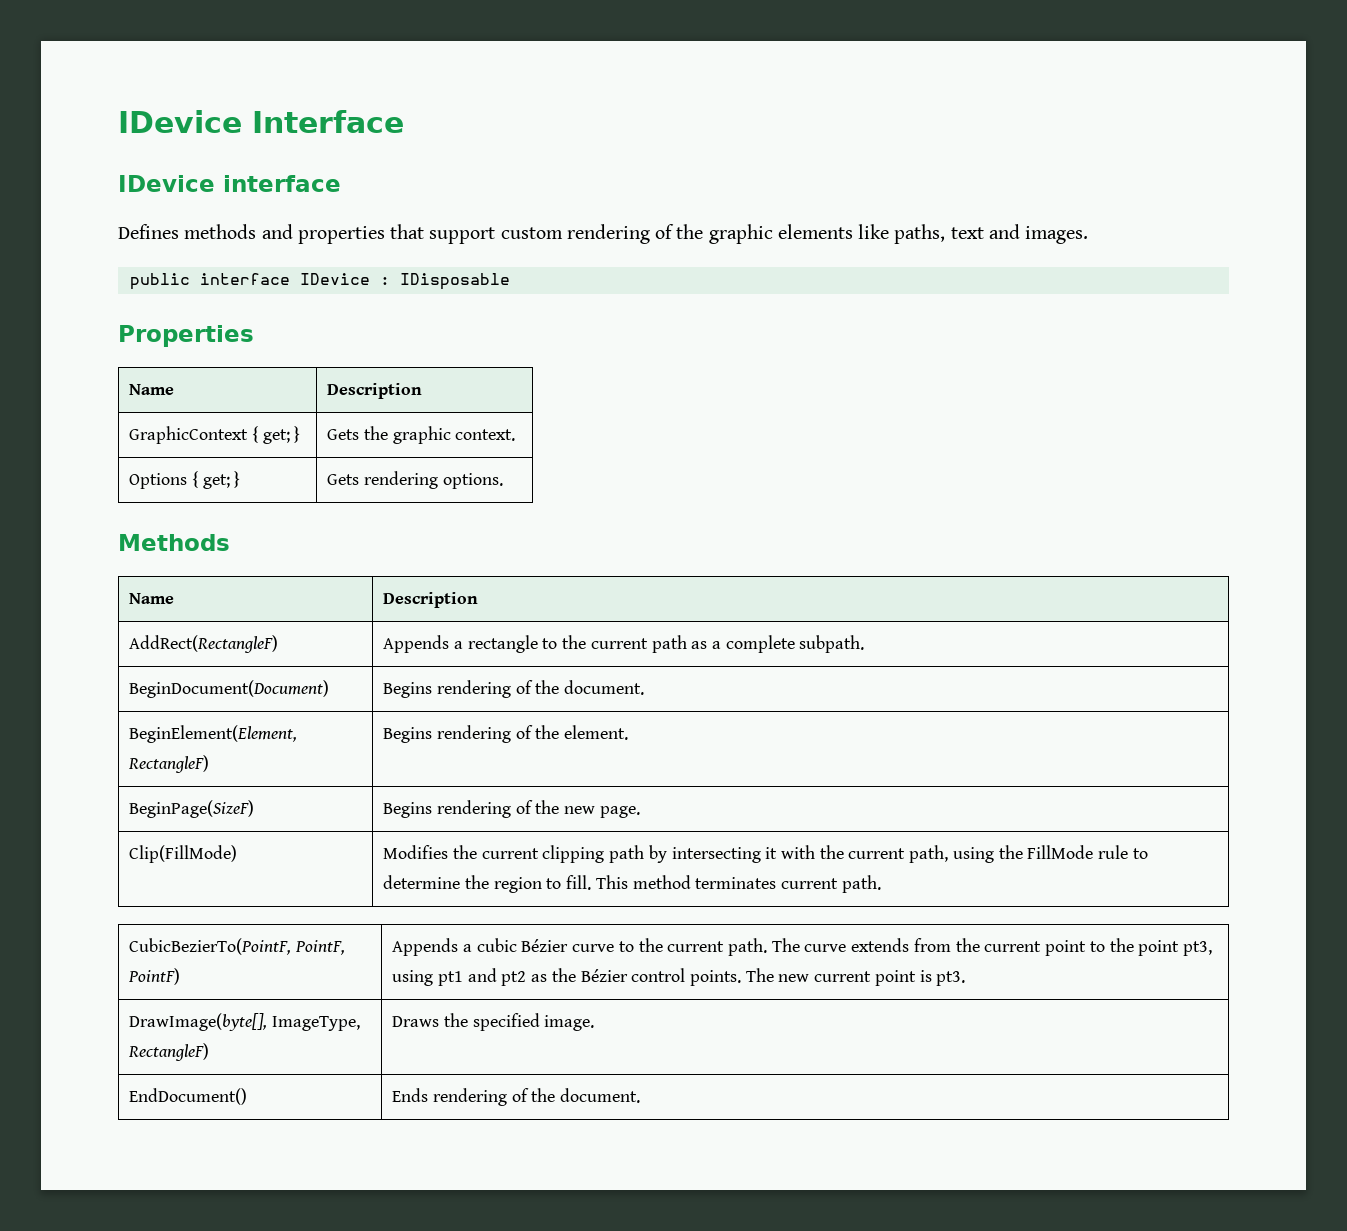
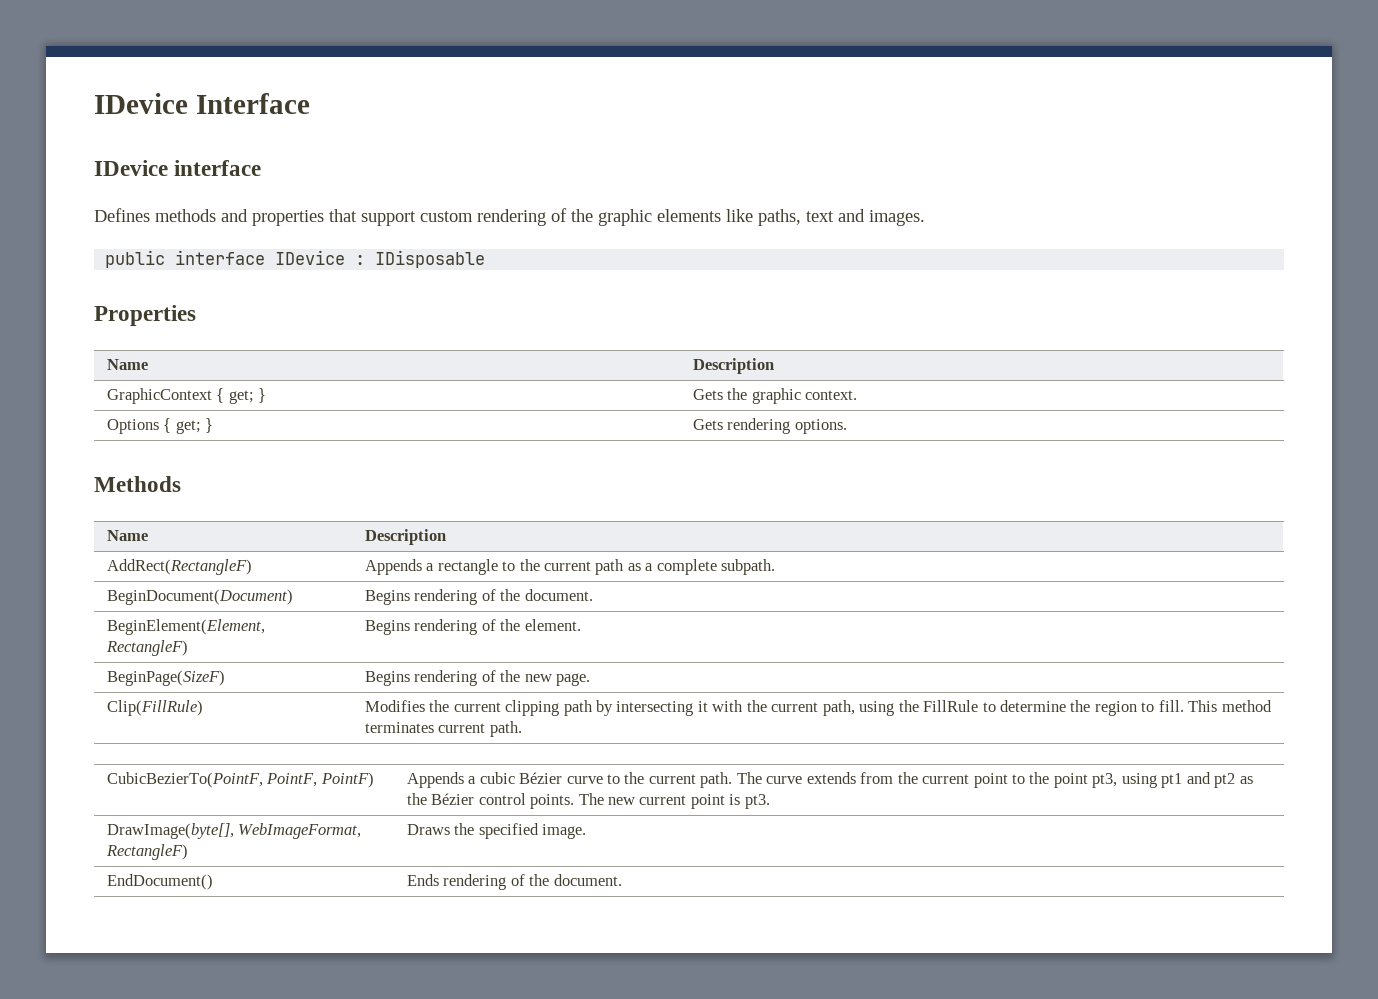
[129,845,238,863] Clip(FillMode) -> [106,700,203,716] Clip(FillRule)
[1027,845,1129,859] FillMode rule -> [923,700,979,712] FillRule
[271,1016,360,1031] ImageType, -> [238,823,362,839] WebImageFormat,

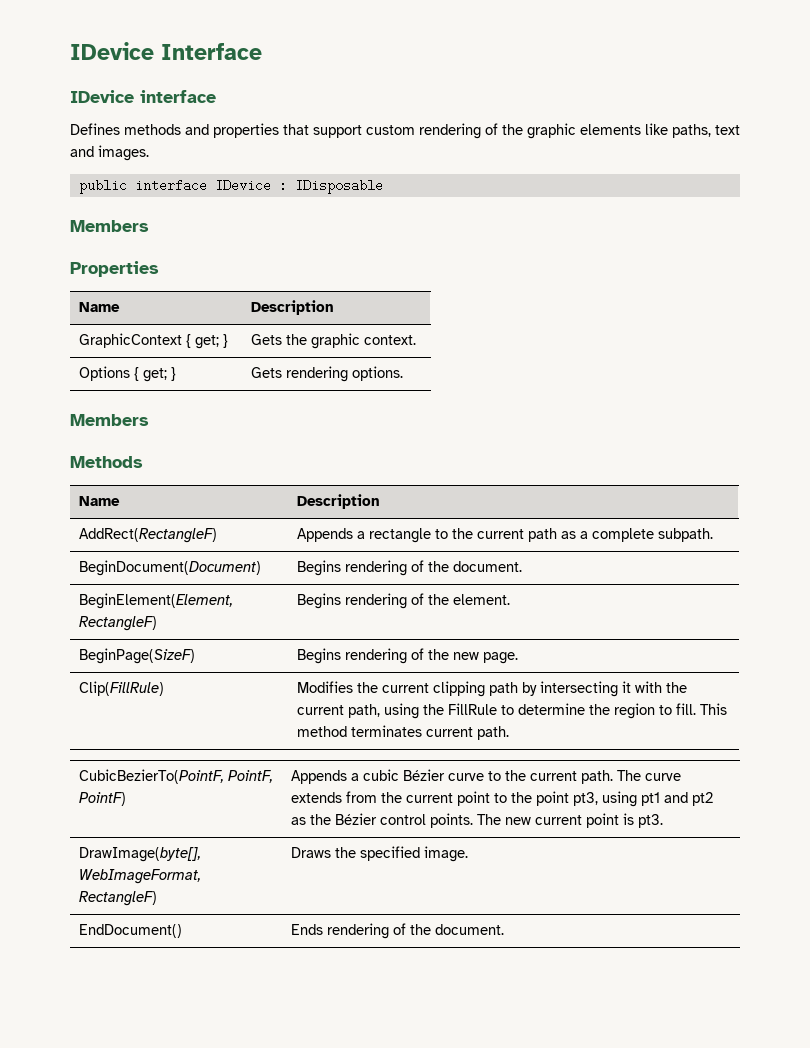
(486, 259) none -> [70,220,149,232] // Members
(847, 426) none -> [70,414,149,426] // Members

